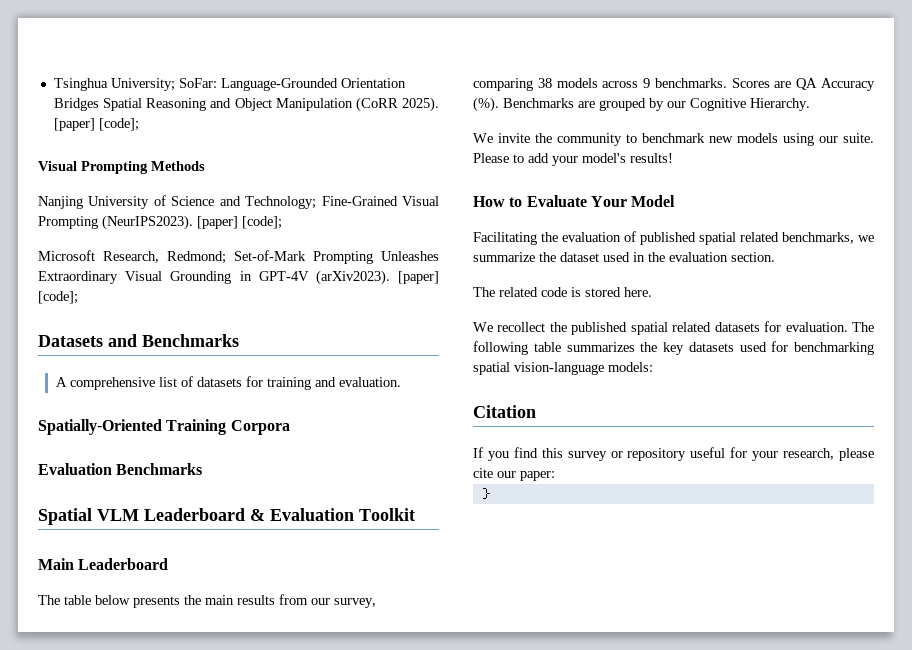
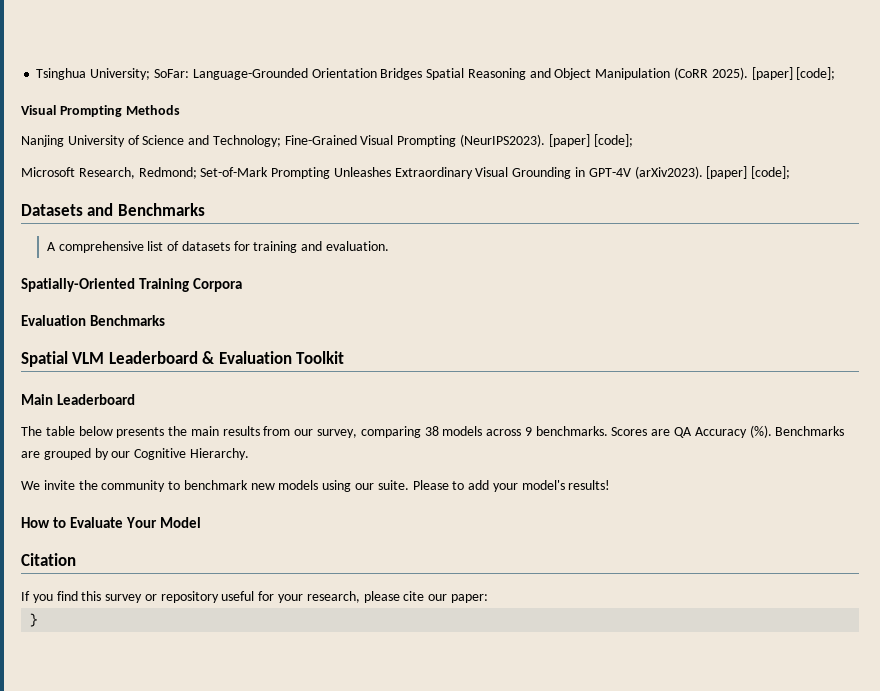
[473,231,874,245] [473,252,775,262] [473,287,652,297] [473,321,874,335] [473,341,874,355] [473,362,653,375] // Facilitating the evaluation of published spatial related benchmarks, we summarize the dataset used in the evaluation section. // The related code is stored here. // We recollect the published spatial related datasets for evaluation. The following table summarizes the key datasets used for benchmarking spatial vision-language models: -> (202, 522) none

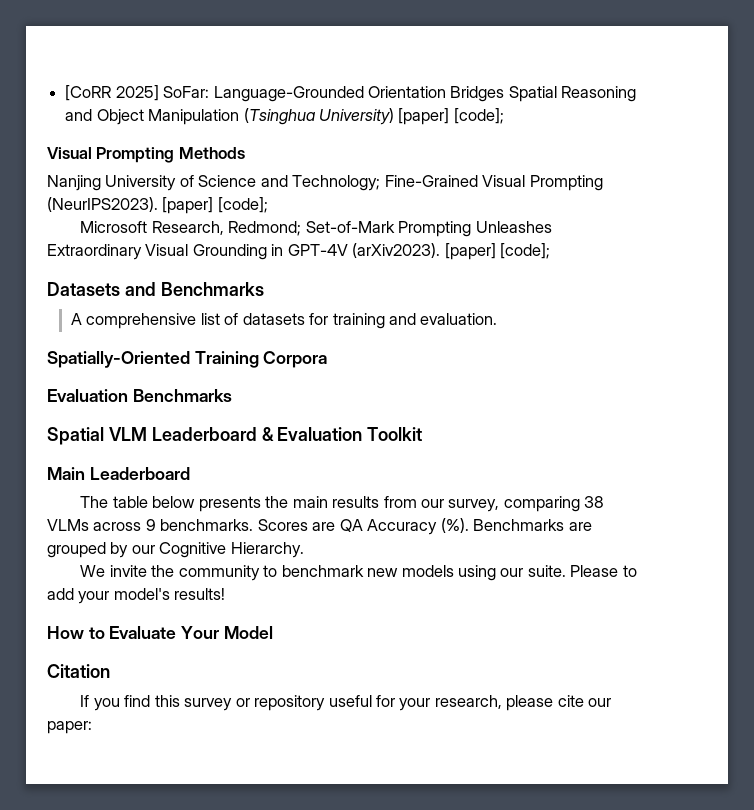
[36,68,151,80] Tsinghua University; -> [65,85,159,101] [CoRR 2025]
[673,67,748,80] (CoRR 2025). -> [243,108,394,125] (Tsinghua University)
[442,426,483,436] models -> [47,519,89,531] VLMs
[29,613,39,627] // } -> (92, 727) none

